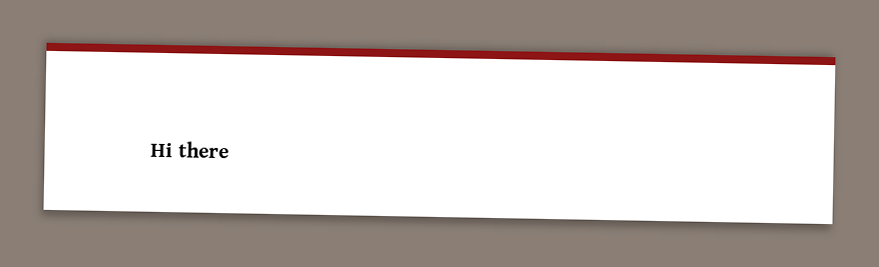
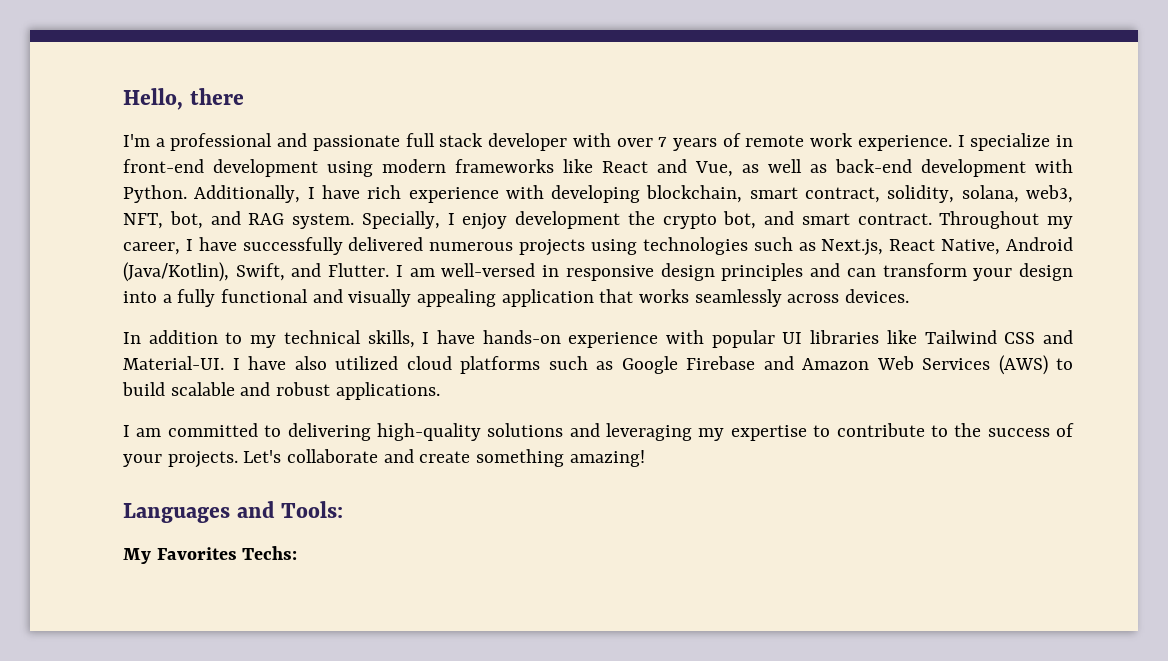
[150,142,173,158] Hi -> [123,88,183,110] Hello,
(229, 150) none -> [123,133,1073,151] [123,159,1073,177] [123,185,1073,203] [123,211,1073,230] [123,237,1074,256] [123,262,1074,282] [123,289,910,307] [123,330,1074,348] [123,355,1073,375] [122,382,440,400] [123,423,1074,441] [123,449,645,468] [123,501,344,523] [123,546,298,564] // I'm a professional and passionate full stack developer with over 7 years of remote work experience. I specialize in front-end development using modern frameworks like React and Vue, as well as back-end development with Python. Additionally, I have rich experience with developing blockchain, smart contract, solidity, solana, web3, NFT, bot, and RAG system. Specially, I enjoy development the crypto bot, and smart contract. Throughout my career, I have successfully delivered numerous projects using technologies such as Next.js, React Native, Android (Java/Kotlin), Swift, and Flutter. I am well-versed in responsive design principles and can transform your design into a fully functional and visually appealing application that works seamlessly across devices. // In addition to my technical skills, I have hands-on experience with popular UI libraries like Tailwind CSS and Material-UI. I have also utilized cloud platforms such as Google Firebase and Amazon Web Services (AWS) to build scalable and robust applications. // I am committed to delivering high-quality solutions and leveraging my expertise to contribute to the success of your projects. Let's collaborate and create something amazing! // Languages and Tools: // My Favorites Techs:

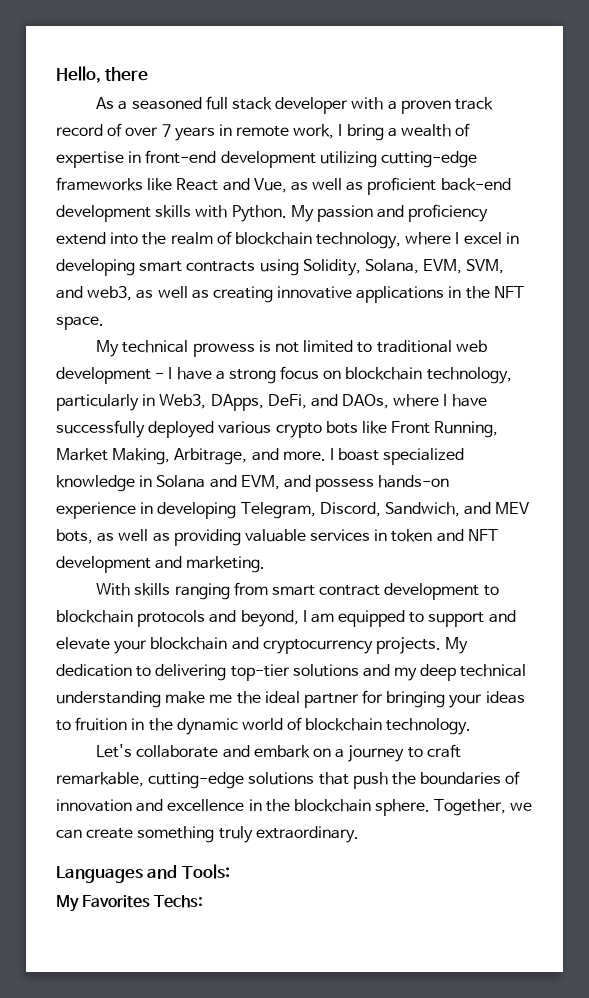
[123,133,1051,151] I'm a professional and passionate full stack developer with over 7 years of remote work experience. I specialize -> [96,96,493,114] [56,123,471,141] [56,151,124,168] As a seasoned full stack developer with a proven track record of over 7 years in remote work, I bring a wealth of expertise
[327,159,446,177] using modern -> [319,151,477,168] utilizing cutting-edge
(827, 168) none -> [367,177,437,195] proficient
(1026, 168) none -> [155,205,192,218] skills
[194,185,1073,203] [123,211,1073,230] [123,237,1074,256] [123,262,1074,282] [123,289,910,307] [123,330,1074,348] [123,355,1073,375] [122,382,440,400] [123,423,258,437] Additionally, I have rich experience with developing blockchain, smart contract, solidity, solana, web3, NFT, bot, and RAG system. Specially, I enjoy development the crypto bot, and smart contract. Throughout my career, I have successfully delivered numerous projects using technologies such as Next.js, React Native, Android (Java/Kotlin), Swift, and Flutter. I am well-versed in responsive design principles and can transform your design into a fully functional and visually appealing application that works seamlessly across devices. // In addition to my technical skills, I have hands-on experience with popular UI libraries like Tailwind CSS and Material-UI. I have also utilized cloud platforms such as Google Firebase and Amazon Web Services (AWS) to build scalable and robust applications. // I am committed -> [290,204,489,222] [56,231,519,249] [56,259,505,276] [56,286,524,303] [56,316,104,330] [96,340,487,357] [56,366,512,384] [56,394,487,411] [56,420,499,438] [56,448,465,465] [56,475,450,492] [56,502,531,519] [56,529,498,546] [56,556,266,573] [96,582,499,600] [56,610,516,627] [56,637,469,654] [56,664,132,677] My passion and proficiency extend into the realm of blockchain technology, where I excel in developing smart contracts using Solidity, Solana, EVM, SVM, and web3, as well as creating innovative applications in the NFT space. // My technical prowess is not limited to traditional web development - I have a strong focus on blockchain technology, particularly in Web3, DApps, DeFi, and DAOs, where I have successfully deployed various crypto bots like Front Running, Market Making, Arbitrage, and more. I boast specialized knowledge in Solana and EVM, and possess hands-on experience in developing Telegram, Discord, Sandwich, and MEV bots, as well as providing valuable services in token and NFT development and marketing. // With skills ranging from smart contract development to blockchain protocols and beyond, I am equipped to support and elevate your blockchain and cryptocurrency projects. My dedication
[376,423,481,441] high-quality -> [230,664,290,681] top-tier
[606,423,1074,441] [123,449,645,468] leveraging my expertise to contribute to the success of your projects. Let's collaborate and create something amazing! -> [394,664,527,681] [56,690,525,708] [56,717,472,735] [96,744,461,762] [56,771,521,789] [56,799,533,816] [56,826,359,843] my deep technical understanding make me the ideal partner for bringing your ideas to fruition in the dynamic world of blockchain technology. // Let's collaborate and embark on a journey to craft remarkable, cutting-edge solutions that push the boundaries of innovation and excellence in the blockchain sphere. Together, we can create something truly extraordinary.

